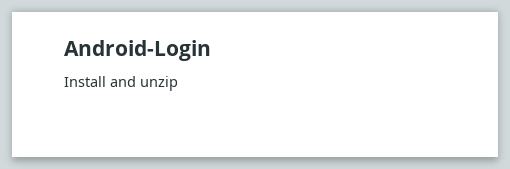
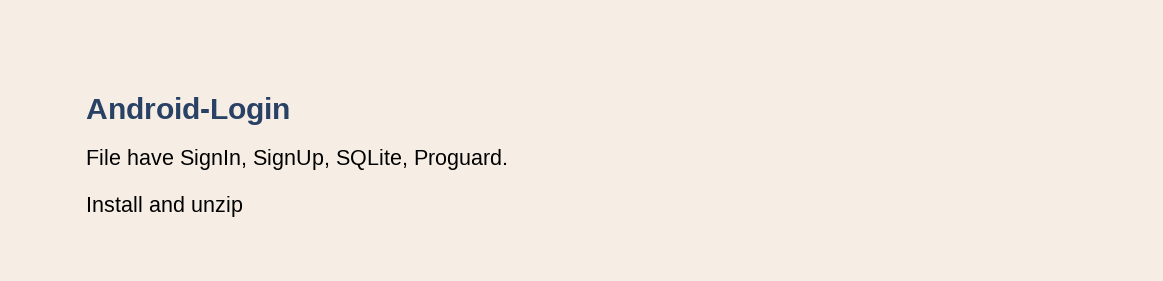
(211, 50) none -> [86,149,508,170] // File have SignIn, SignUp, SQLite, Proguard.

